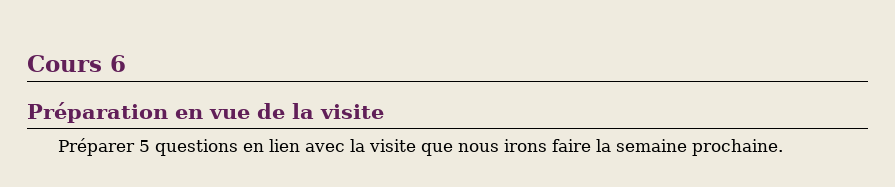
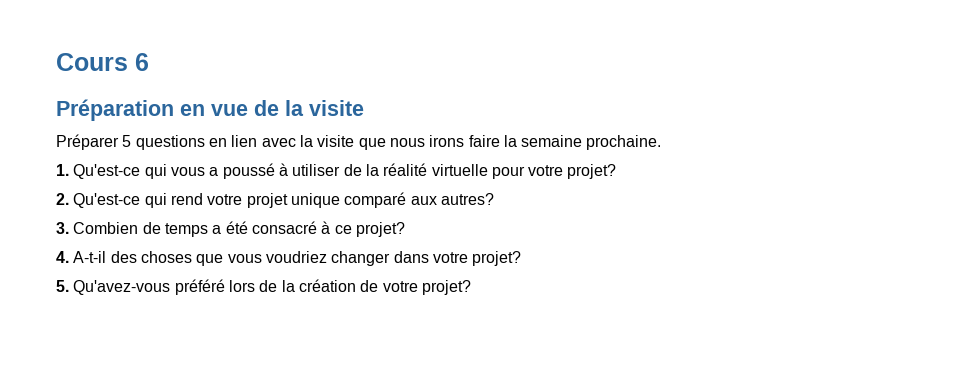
(784, 147) none -> [56,163,617,179] [56,192,494,208] [56,221,405,237] [56,251,522,266] [56,279,471,295] // 1. Qu'est-ce qui vous a poussé à utiliser de la réalité virtuelle pour votre projet? // 2. Qu'est-ce qui rend votre projet unique comparé aux autres? // 3. Combien de temps a été consacré à ce projet? // 4. A-t-il des choses que vous voudriez changer dans votre projet? // 5. Qu'avez-vous préféré lors de la création de votre projet?

